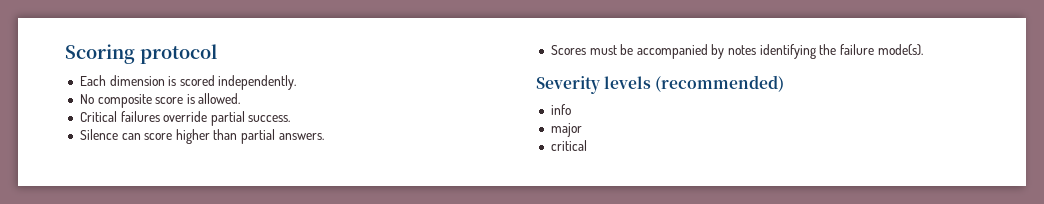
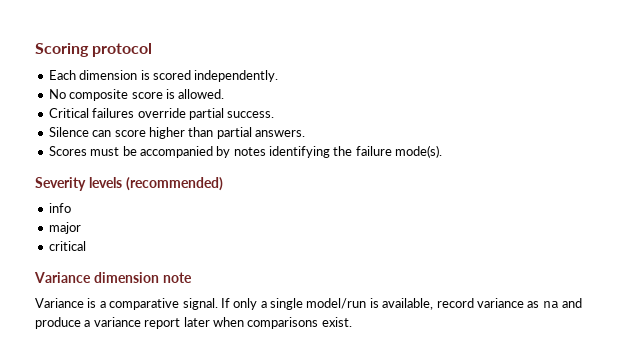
(587, 145) none -> [34,272,192,283] [35,298,582,310] [35,317,352,329] // Variance dimension note // Variance is a comparative signal. If only a single model/run is available, record variance as na and produce a variance report later when comparisons exist.

